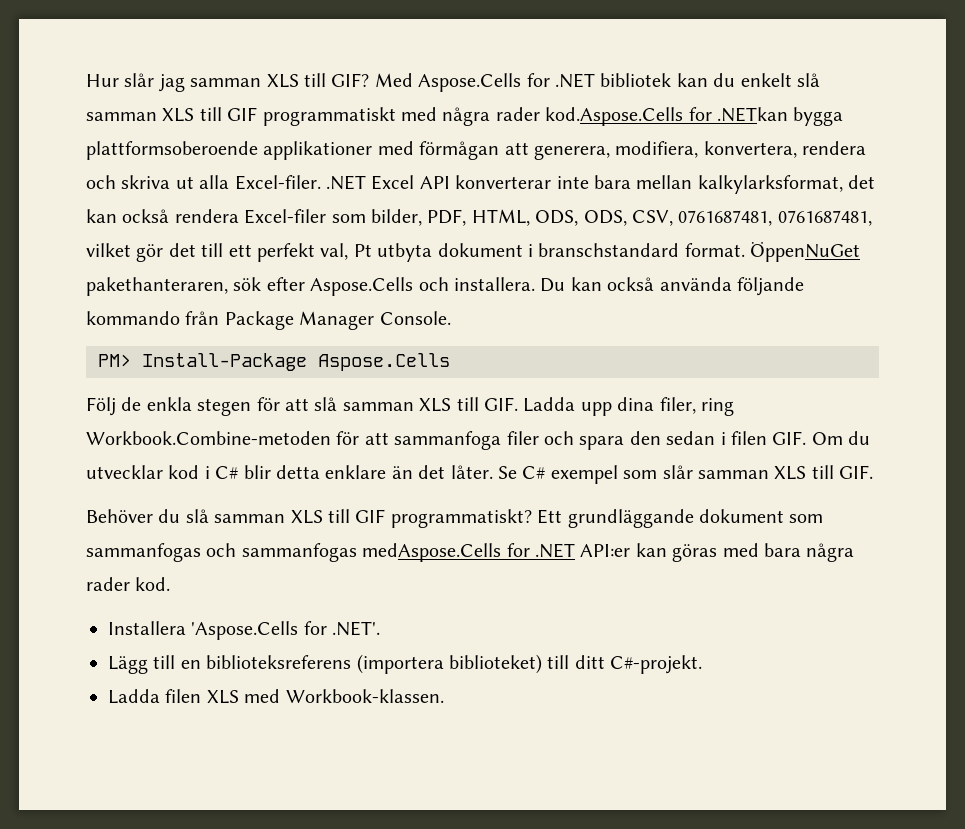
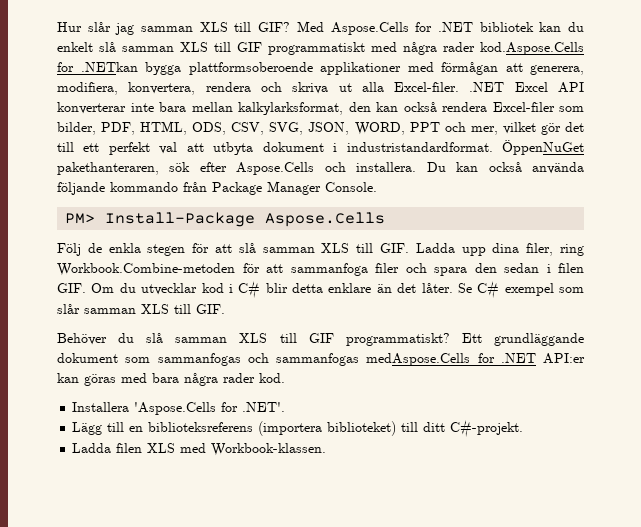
[848,175,876,189] det -> [348,102,371,112] den
[583,210,872,226] ODS, CSV, 0761687481, 0761687481, -> [231,122,498,135] CSV, SVG, JSON, WORD, PPT och mer,
[320,243,372,260] val, Pt -> [159,142,204,154] val att
[538,243,745,257] branschstandard format. -> [346,142,493,152] industristandardformat.

